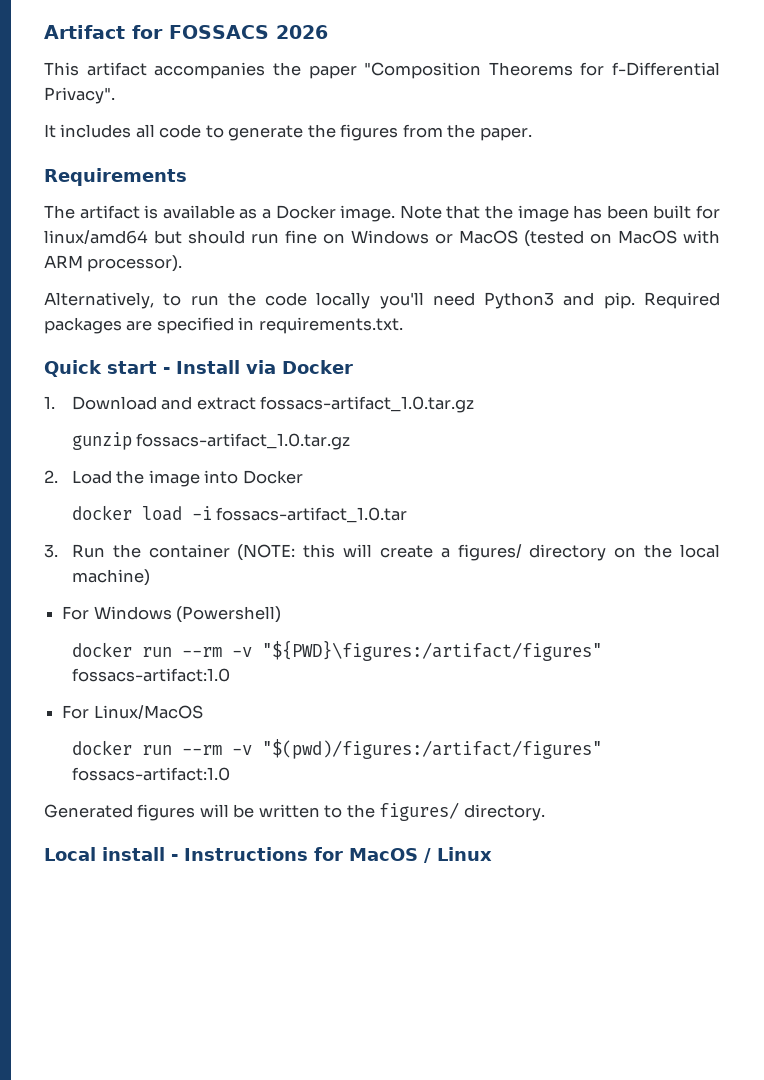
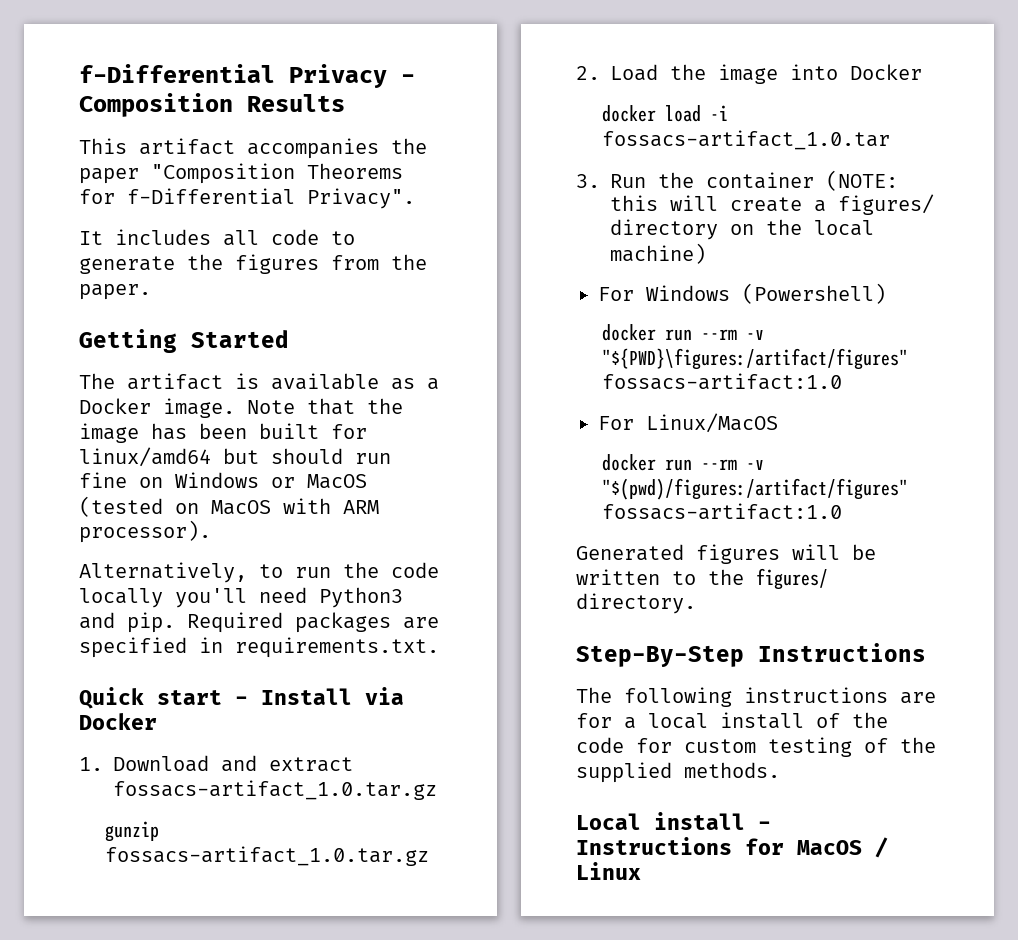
[44,25,328,39] Artifact for FOSSACS 2026 -> [79,64,415,88] [79,93,345,117] f-Differential Privacy - Composition Results
[44,168,187,186] Requirements -> [79,329,289,353] Getting Started
(545, 812) none -> [576,643,926,667] [576,687,936,707] [576,712,888,729] [576,737,936,757] [576,762,780,783] // Step-By-Step Instructions // The following instructions are for a local install of the code for custom testing of the supplied methods.

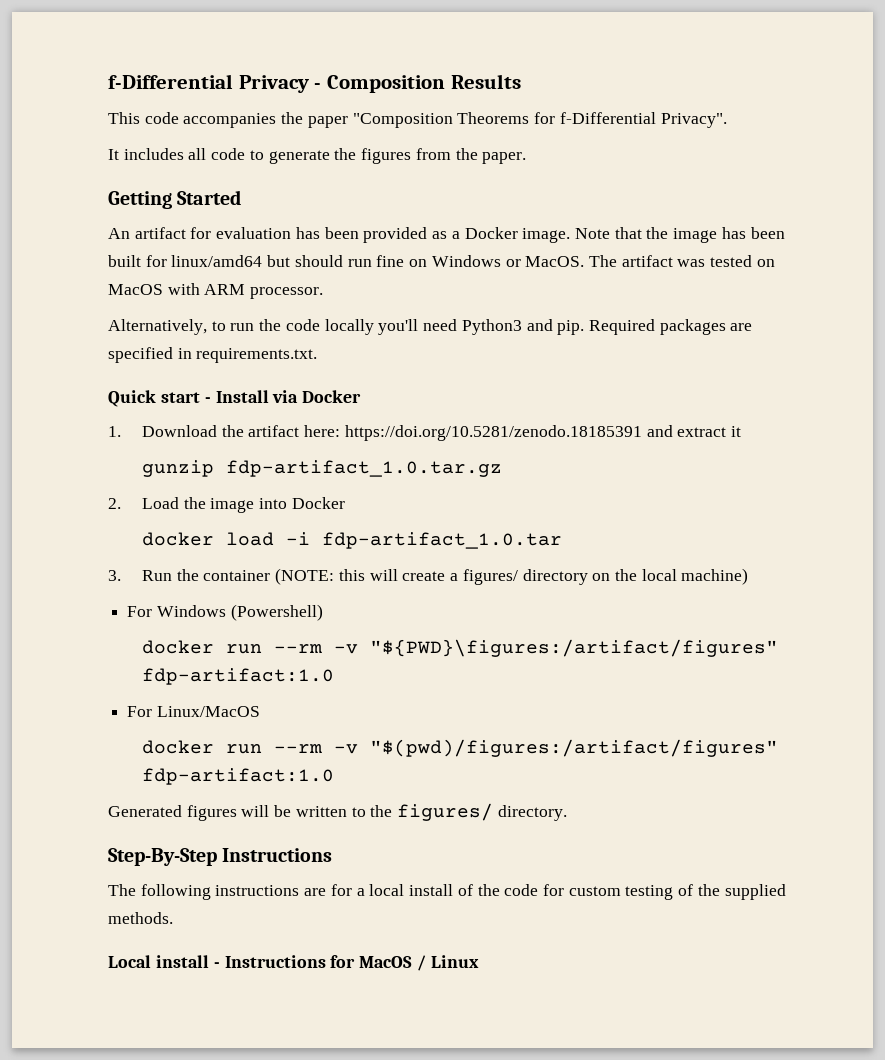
[139,138,235,155] artifact -> [144,112,179,124] code
[79,373,379,390] The artifact is available -> [108,227,428,243] An artifact for evaluation has been provided
[307,474,367,489] [79,496,163,517] MacOS (tested -> [525,255,753,267] MacOS. The artifact was tested
[79,520,211,543] processor). -> [250,287,324,299] processor.
(209, 763) none -> [221,425,642,441] the artifact here: https://doi.org/10.5281/zenodo.18185391
[113,780,437,800] fossacs-artifact_1.0.tar.gz -> [731,426,742,437] it
[105,846,430,866] fossacs-artifact_1.0.tar.gz -> [226,460,503,477] fdp-artifact_1.0.tar.gz
[602,130,891,150] fossacs-artifact_1.0.tar -> [322,532,563,549] fdp-artifact_1.0.tar
[602,373,843,390] fossacs-artifact:1.0 -> [142,668,335,685] fdp-artifact:1.0
[602,503,843,520] fossacs-artifact:1.0 -> [142,768,335,785] fdp-artifact:1.0

